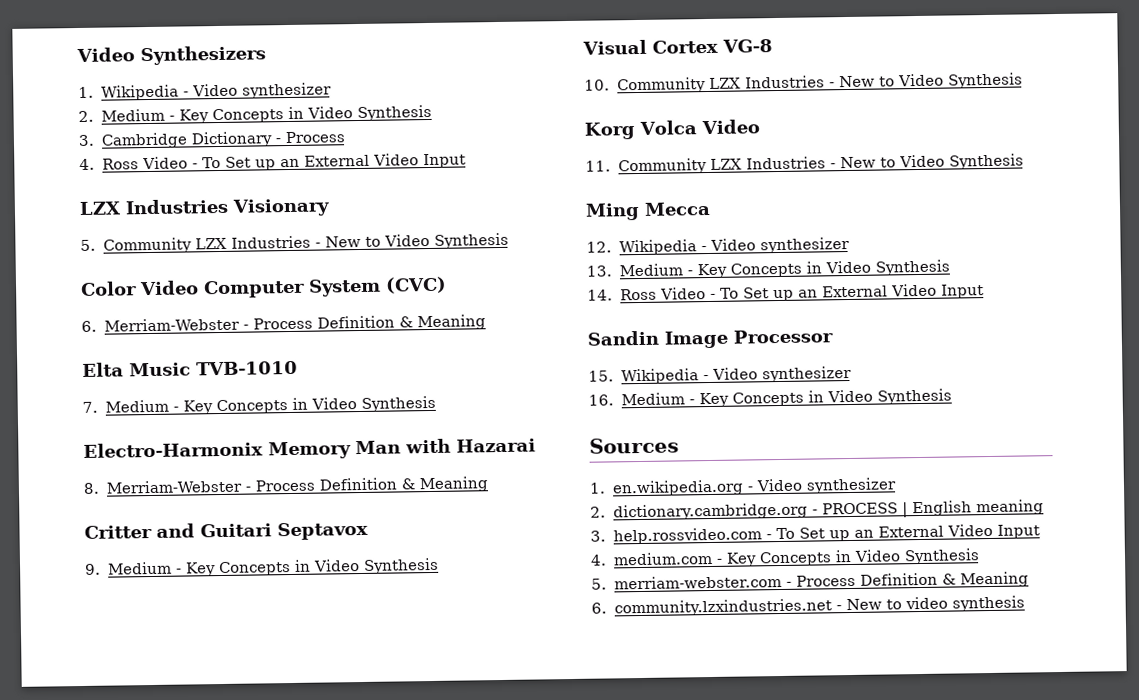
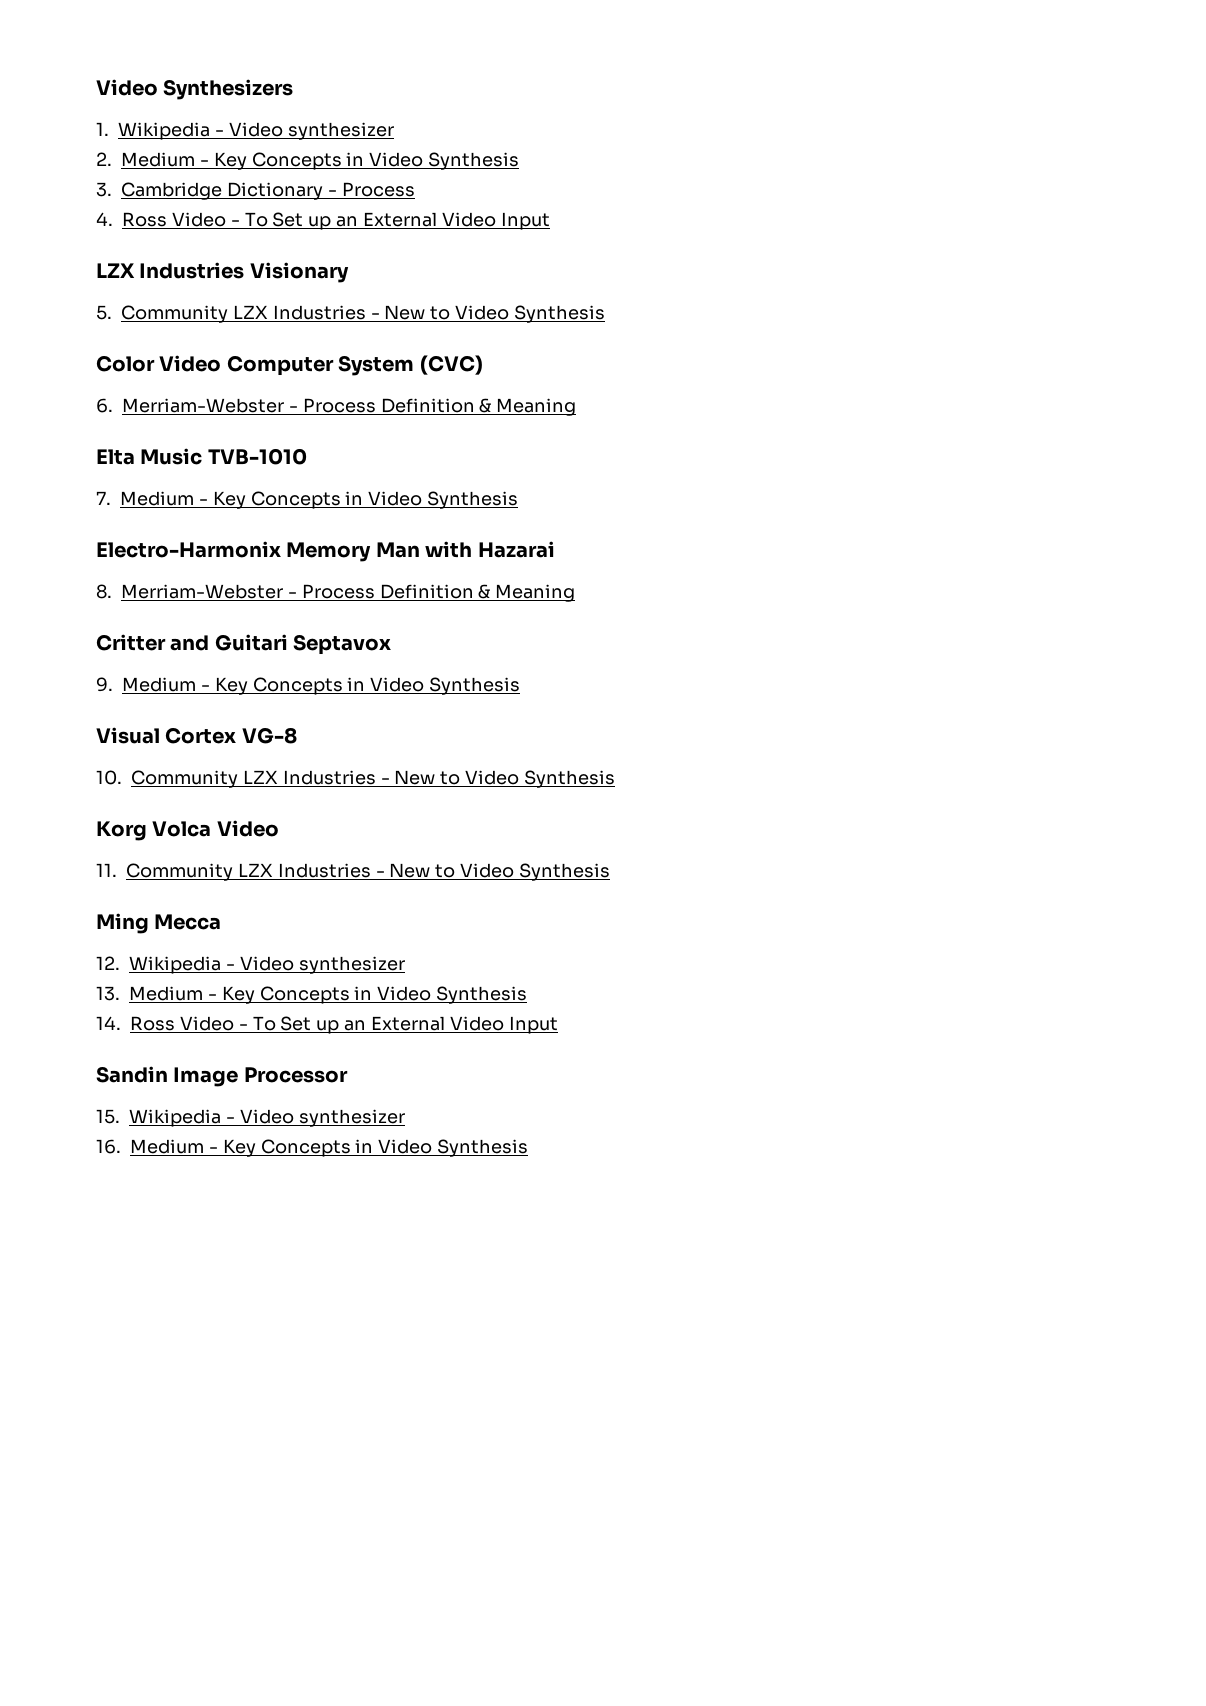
[589,437,679,454] [589,477,897,497] [590,499,1045,521] [590,523,1041,545] [590,548,980,567] [591,571,1030,590] [591,595,1026,617] // Sources // 1. en.wikipedia.org - Video synthesizer // 2. dictionary.cambridge.org - PROCESS | English meaning // 3. help.rossvideo.com - To Set up an External Video Input // 4. medium.com - Key Concepts in Video Synthesis // 5. merriam-webster.com - Process Definition & Meaning // 6. community.lzxindustries.net - New to video synthesis -> (529, 1148) none

